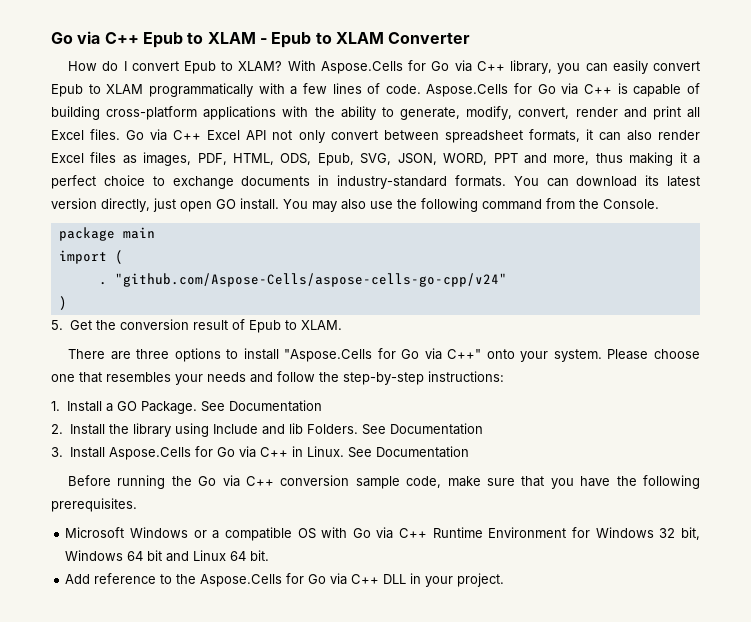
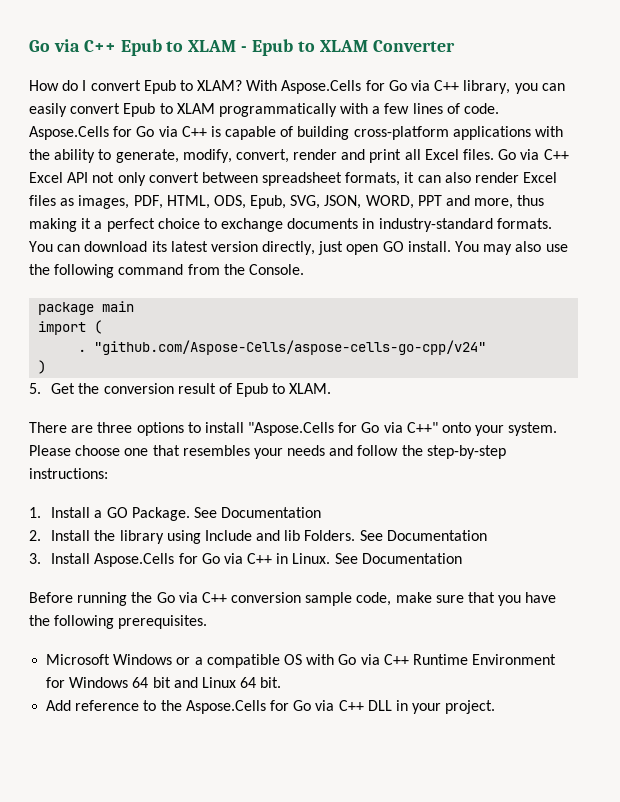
[659,527,700,540] [65,550,124,561] 32 bit, Windows -> (129, 682) none

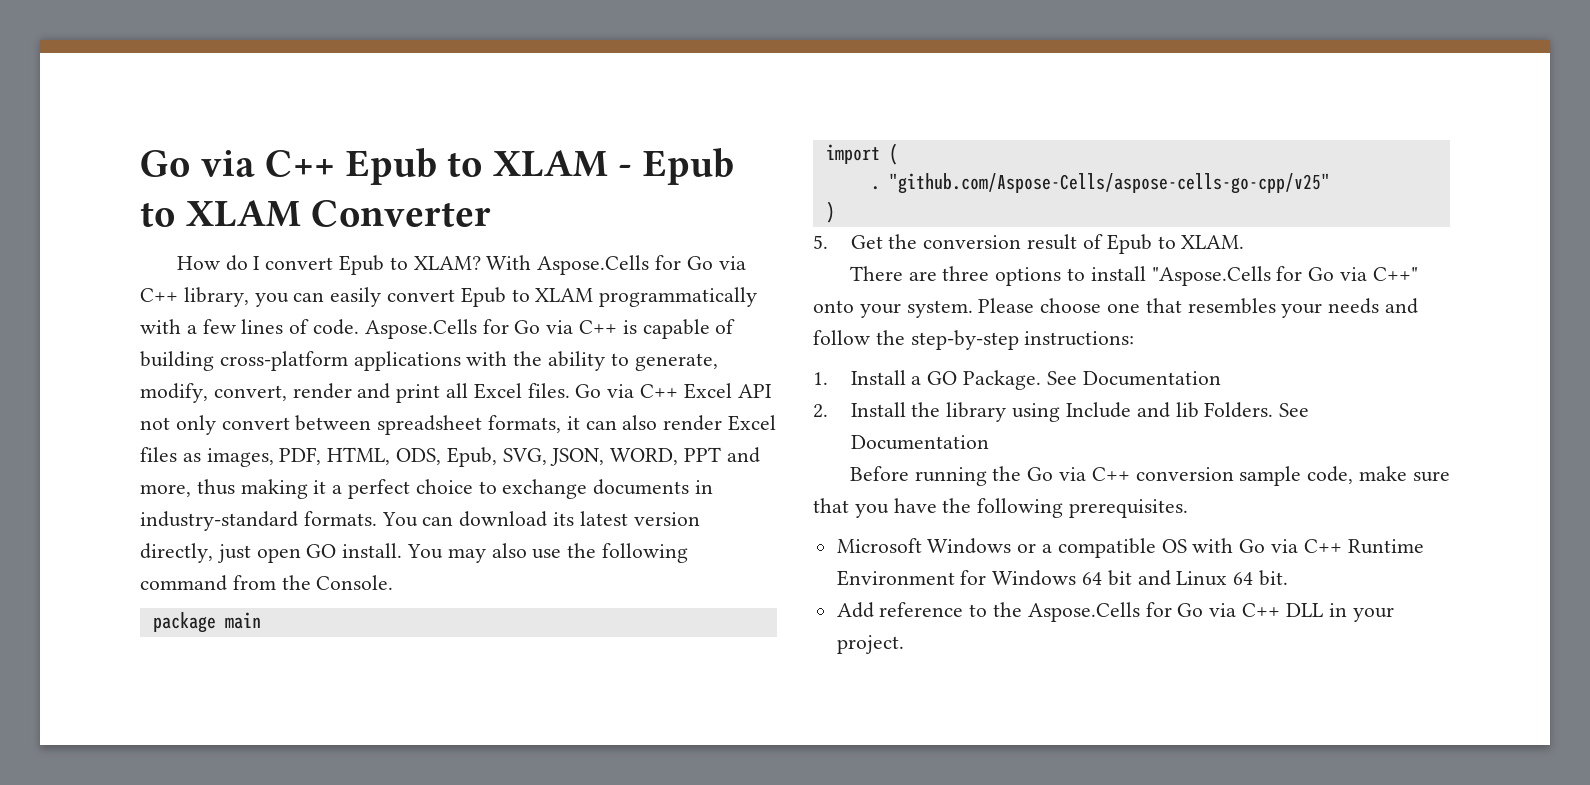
[94,340,487,355] "github.com/Aspose-Cells/aspose-cells-go-cpp/v24" -> [888,173,1330,194] "github.com/Aspose-Cells/aspose-cells-go-cpp/v25"
[29,553,462,567] // 3. Install Aspose.Cells for Go via C++ in Linux. See Documentation -> (989, 442) none

